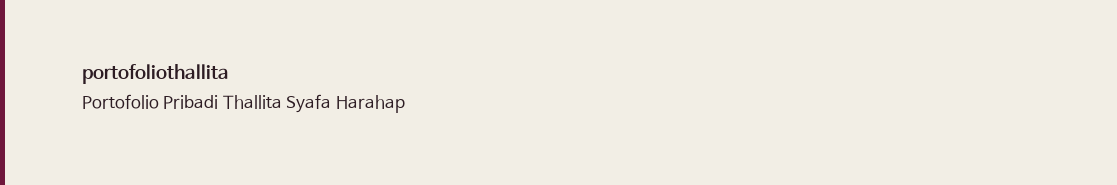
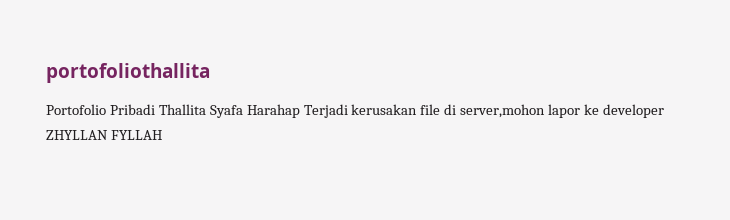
(405, 104) none -> [303,104,664,118] [46,130,162,140] Terjadi kerusakan file di server,mohon lapor ke developer ZHYLLAN FYLLAH

